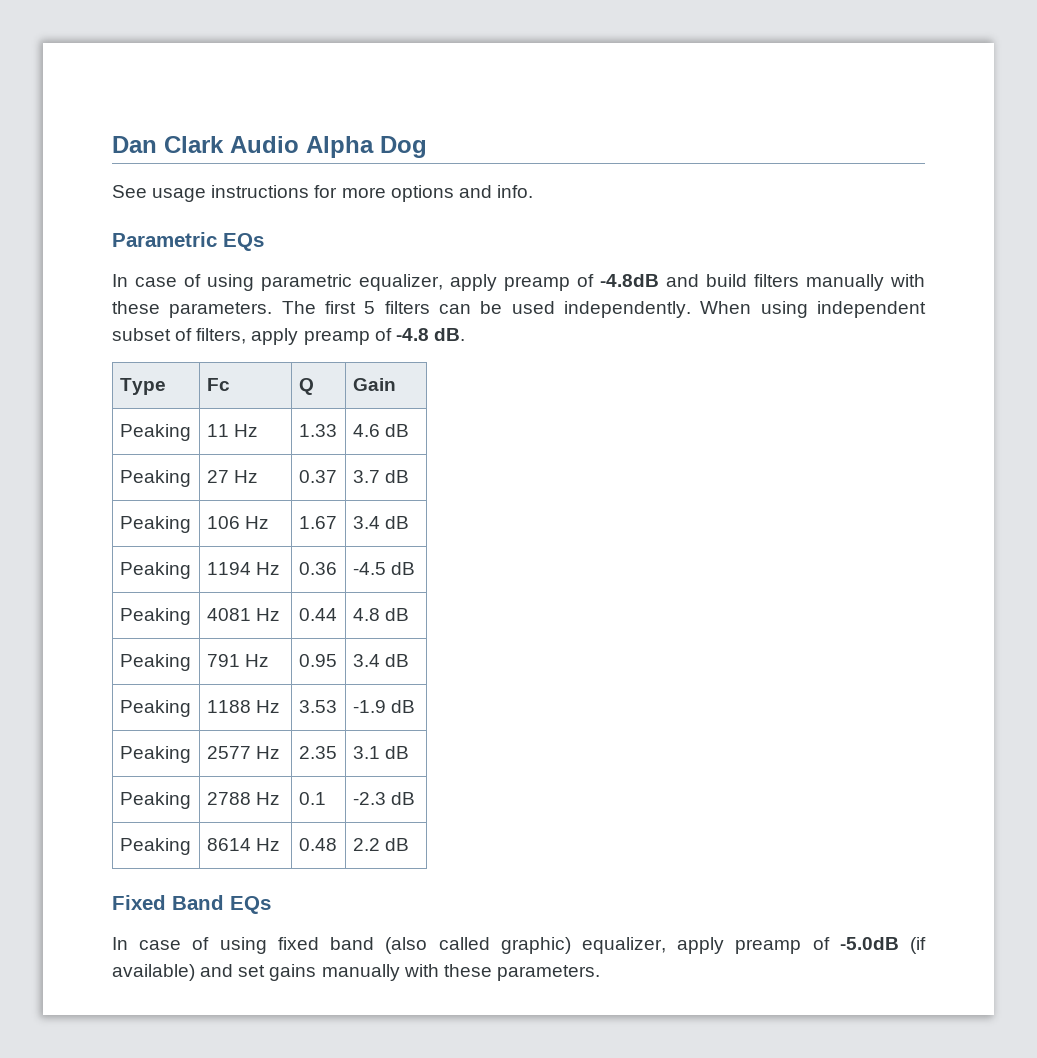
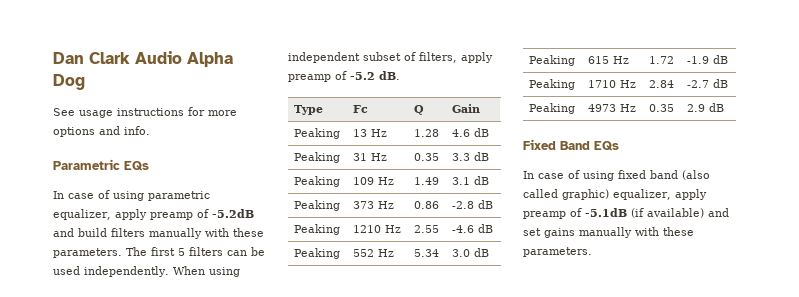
[600,274,659,287] -4.8dB -> [211,209,254,218] -5.2dB
[395,328,429,341] -4.8 -> [350,72,375,80] -5.2
[206,424,259,437] [298,424,337,437] 11 Hz | 1.33 -> [353,129,388,137] [414,129,440,137] 13 Hz | 1.28
[206,470,259,483] [298,470,337,483] [352,470,410,483] [119,516,191,533] [206,516,270,529] [298,516,337,529] [352,516,410,529] [119,562,191,579] [206,562,281,575] [298,562,337,575] [352,562,416,575] [119,608,191,625] [206,608,281,621] [298,608,337,621] [352,608,410,621] [119,654,191,671] [206,654,270,667] [298,654,337,667] [352,654,410,667] [119,700,191,717] [206,700,281,713] [298,700,337,713] 27 Hz | 0.37 | 3.7 dB // Peaking | 106 Hz | 1.67 | 3.4 dB // Peaking | 1194 Hz | 0.36 | -4.5 dB // Peaking | 4081 Hz | 0.44 | 4.8 dB // Peaking | 791 Hz | 0.95 | 3.4 dB // Peaking | 1188 Hz | 3.53 -> [353,153,388,161] [414,153,440,161] [452,152,490,161] [294,176,341,187] [353,177,395,185] [414,177,440,185] [452,176,490,185] [294,200,341,211] [353,201,395,209] [414,201,440,209] [452,200,494,209] [294,224,341,235] [353,225,402,233] [414,225,440,233] [452,224,494,233] [294,248,341,259] [353,249,395,257] [414,249,440,257] [452,248,490,257] [529,55,576,66] [588,56,630,64] [649,56,675,64] 31 Hz | 0.35 | 3.3 dB // Peaking | 109 Hz | 1.49 | 3.1 dB // Peaking | 373 Hz | 0.86 | -2.8 dB // Peaking | 1210 Hz | 2.55 | -4.6 dB // Peaking | 552 Hz | 5.34 | 3.0 dB // Peaking | 615 Hz | 1.72
[206,746,281,759] [298,746,337,759] [352,746,410,759] [119,792,191,809] [206,792,281,805] [298,792,326,805] [352,792,416,805] [119,838,191,855] [206,838,281,851] [298,838,337,851] [352,838,380,851] 2577 Hz | 2.35 | 3.1 dB // Peaking | 2788 Hz | 0.1 | -2.3 dB // Peaking | 8614 Hz | 0.48 | 2.2 -> [588,80,637,88] [649,80,675,88] [687,79,729,88] [529,103,576,114] [588,104,637,112] [649,104,675,112] [687,104,706,112] 1710 Hz | 2.84 | -2.7 dB // Peaking | 4973 Hz | 0.35 | 2.9
[839,937,899,950] -5.0dB -> [585,208,627,217] -5.1dB

